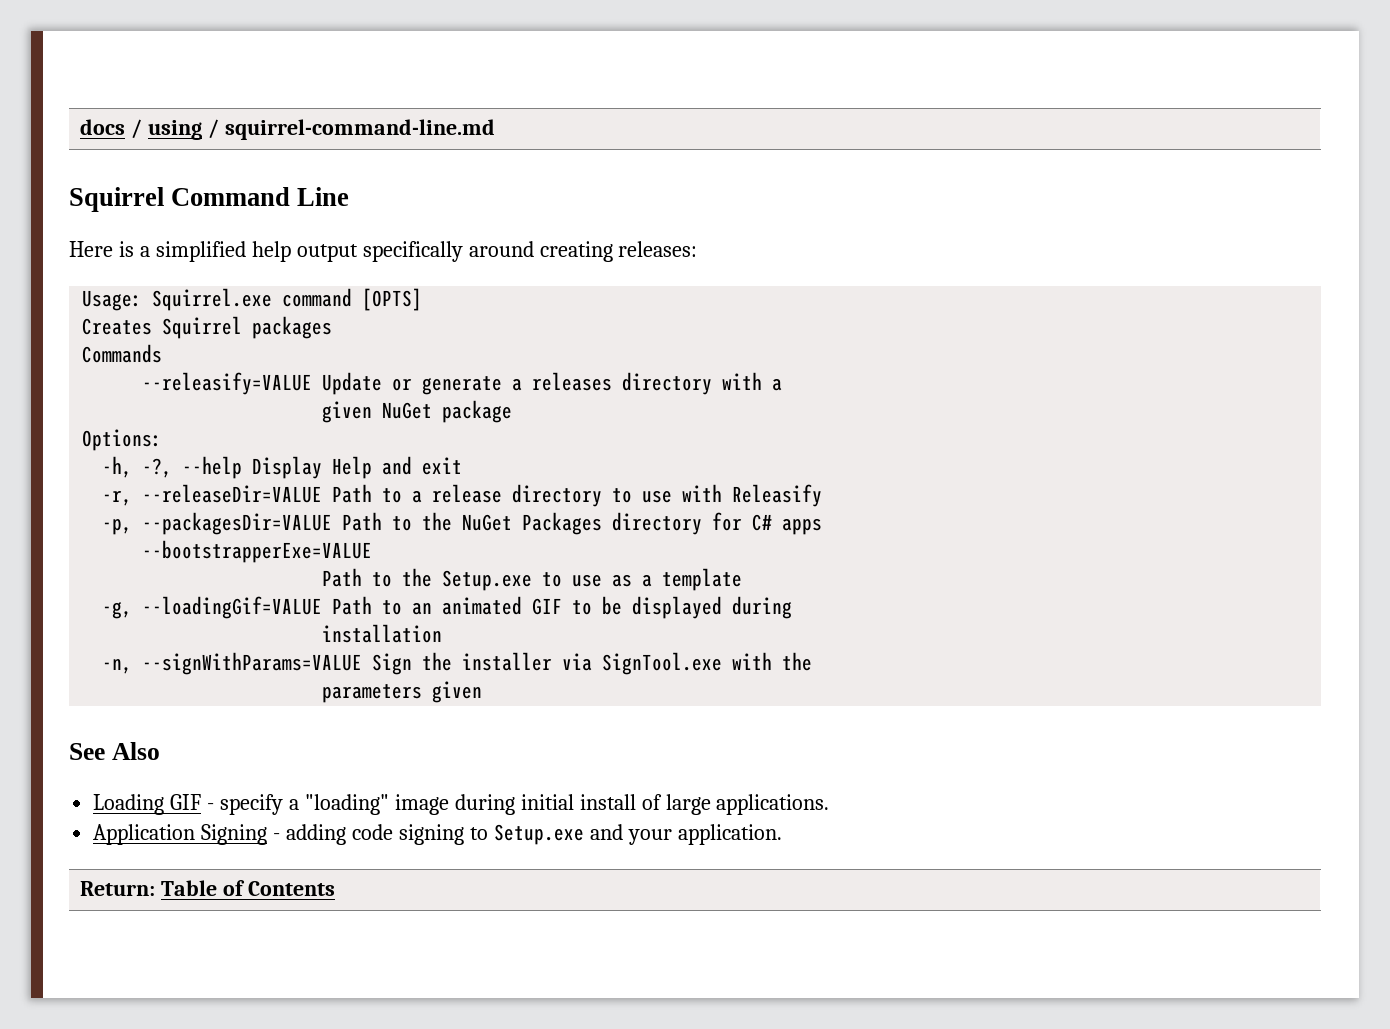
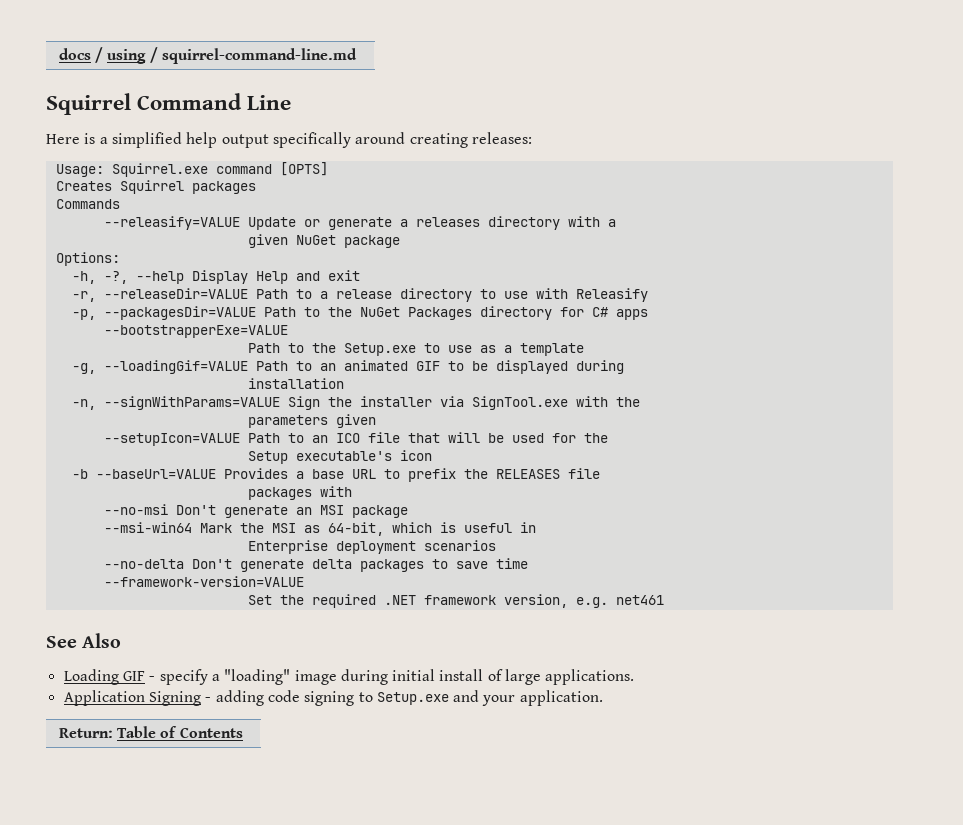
(483, 692) none -> [103,432,608,446] [247,450,432,464] [71,468,600,482] [247,486,352,500] [103,504,408,518] [103,522,536,536] [247,540,496,554] [103,558,528,572] [103,576,304,587] [247,594,664,608] // --setupIcon=VALUE Path to an ICO file that will be used for the // Setup executable's icon // -b --baseUrl=VALUE Provides a base URL to prefix the RELEASES file // packages with // --no-msi Don't generate an MSI package // --msi-win64 Mark the MSI as 64-bit, which is useful in // Enterprise deployment scenarios // --no-delta Don't generate delta packages to save time // --framework-version=VALUE // Set the required .NET framework version, e.g. net461

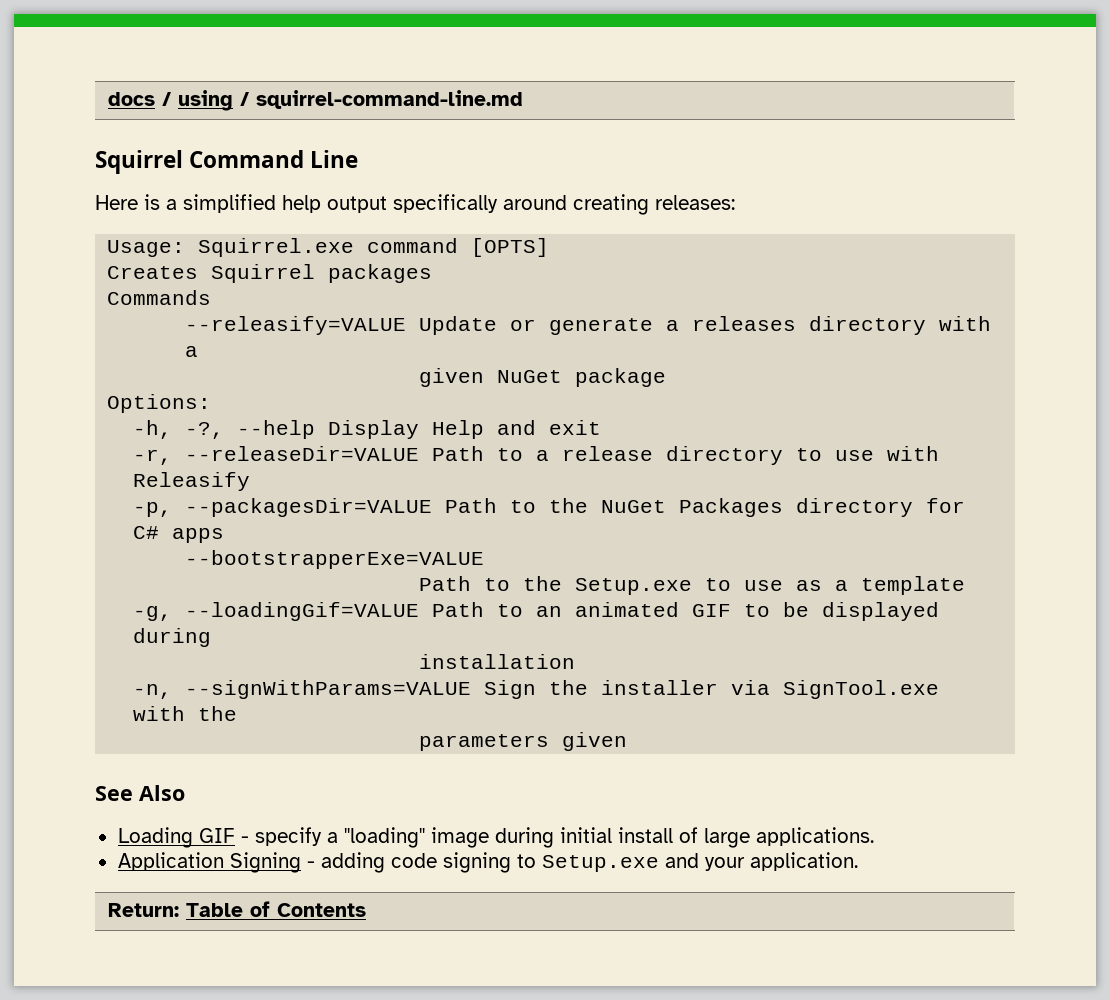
[103,432,608,446] [247,450,432,464] [71,468,600,482] [247,486,352,500] [103,504,408,518] [103,522,536,536] [247,540,496,554] [103,558,528,572] [103,576,304,587] [247,594,664,608] // --setupIcon=VALUE Path to an ICO file that will be used for the // Setup executable's icon // -b --baseUrl=VALUE Provides a base URL to prefix the RELEASES file // packages with // --no-msi Don't generate an MSI package // --msi-win64 Mark the MSI as 64-bit, which is useful in // Enterprise deployment scenarios // --no-delta Don't generate delta packages to save time // --framework-version=VALUE // Set the required .NET framework version, e.g. net461 -> (628, 741) none

